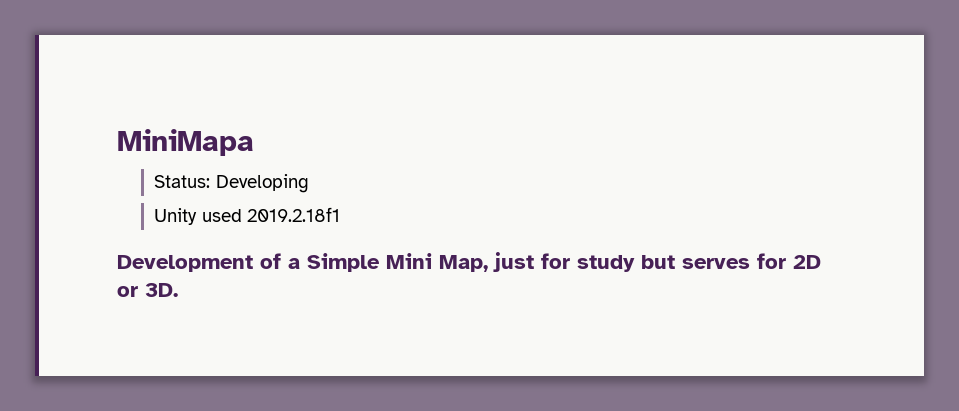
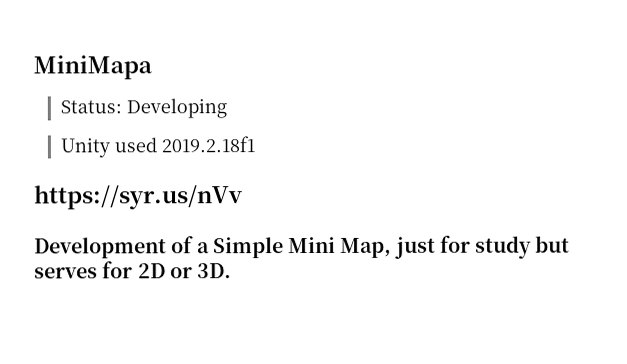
(340, 214) none -> [34,185,243,210] // https://syr.us/nVv

